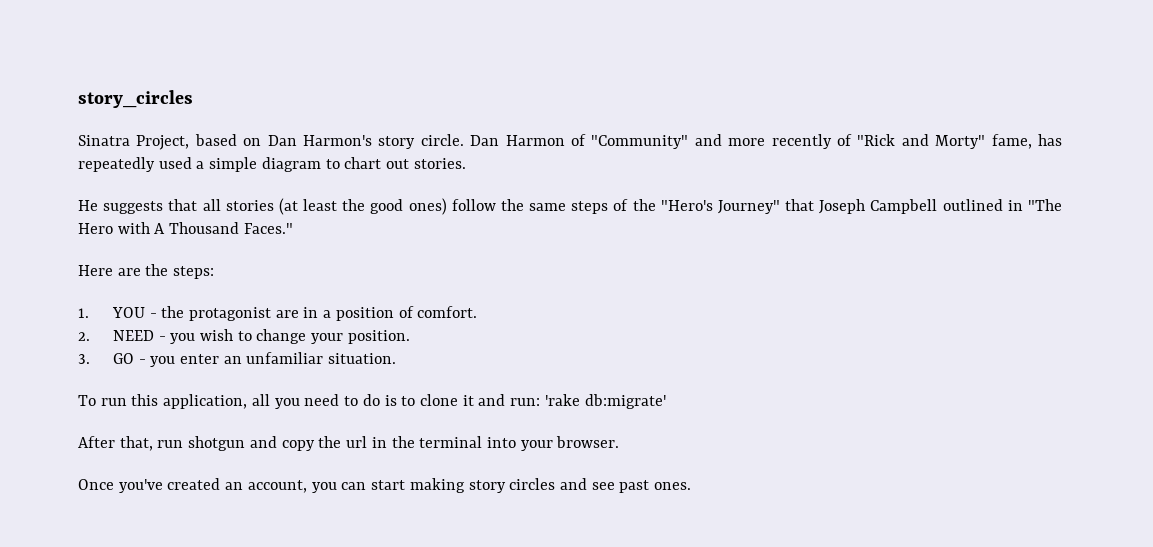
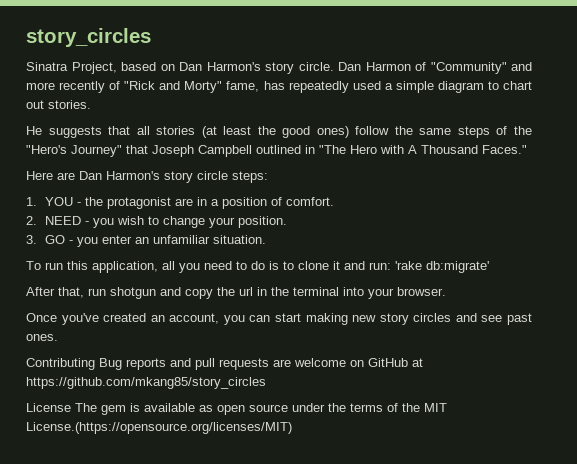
[145,264,169,276] the -> [79,171,228,183] Dan Harmon's story circle
(465, 485) none -> [352,315,377,322] new
(692, 486) none -> [26,358,423,370] [26,377,266,389] [26,403,447,415] [26,422,292,434] // Contributing Bug reports and pull requests are welcome on GitHub at https://github.com/mkang85/story_circles // License The gem is available as open source under the terms of the MIT License.(https://opensource.org/licenses/MIT)

